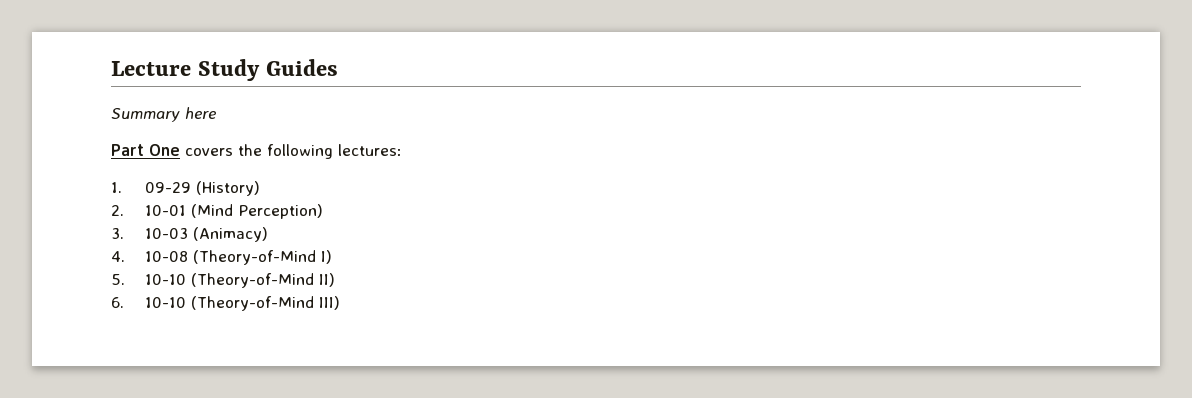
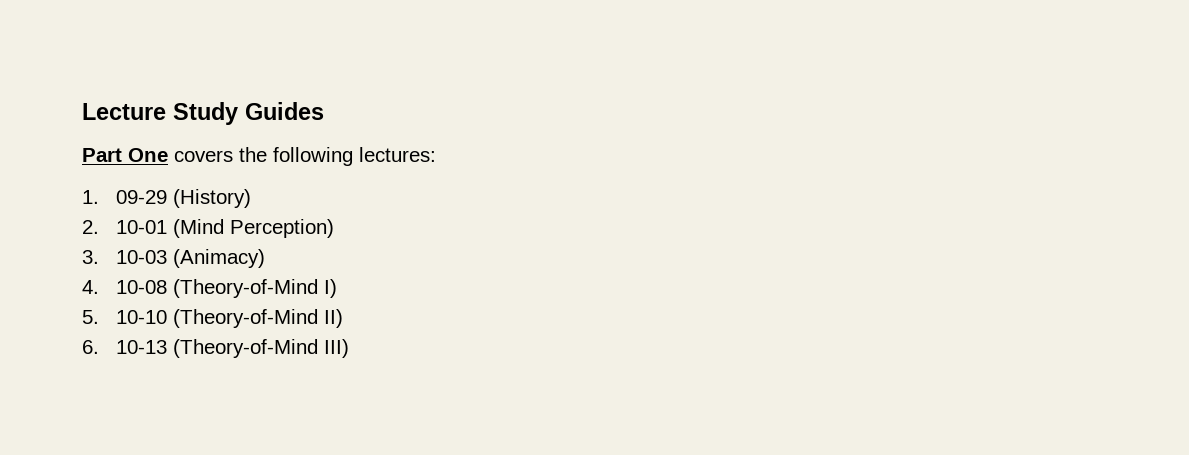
[111,107,216,122] // Summary here -> (324, 111) none
[144,297,186,308] 10-10 -> [116,340,168,354] 10-13

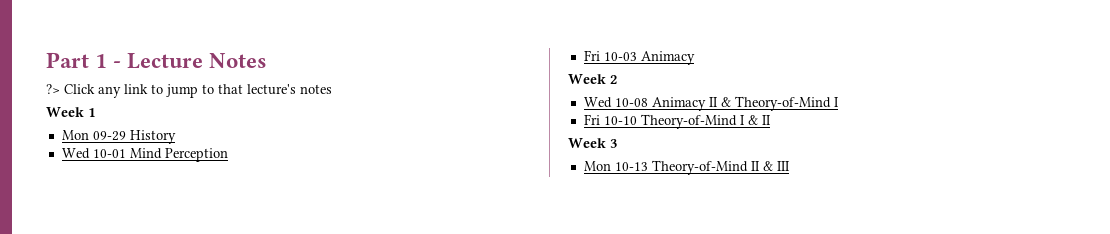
[82,102,324,125] [82,147,436,166] [82,189,252,208] [82,219,335,238] [82,249,266,268] [82,279,338,298] [82,309,344,328] [82,339,350,358] Lecture Study Guides // Part One covers the following lectures: // 1. 09-29 (History) // 2. 10-01 (Mind Perception) // 3. 10-03 (Animacy) // 4. 10-08 (Theory-of-Mind I) // 5. 10-10 (Theory-of-Mind II) // 6. 10-13 (Theory-of-Mind III) -> [46,52,268,69] [46,84,332,98] [46,107,95,117] [61,130,176,144] [61,148,228,162] [583,50,695,65] [568,74,617,84] [583,96,839,111] [583,114,771,129] [568,138,617,148] [583,160,790,175] Part 1 - Lecture Notes // ?> Click any link to jump to that lecture's notes // Week 1 // Mon 09-29 History // Wed 10-01 Mind Perception // Fri 10-03 Animacy // Week 2 // Wed 10-08 Animacy II & Theory-of-Mind I // Fri 10-10 Theory-of-Mind I & II // Week 3 // Mon 10-13 Theory-of-Mind II & III

